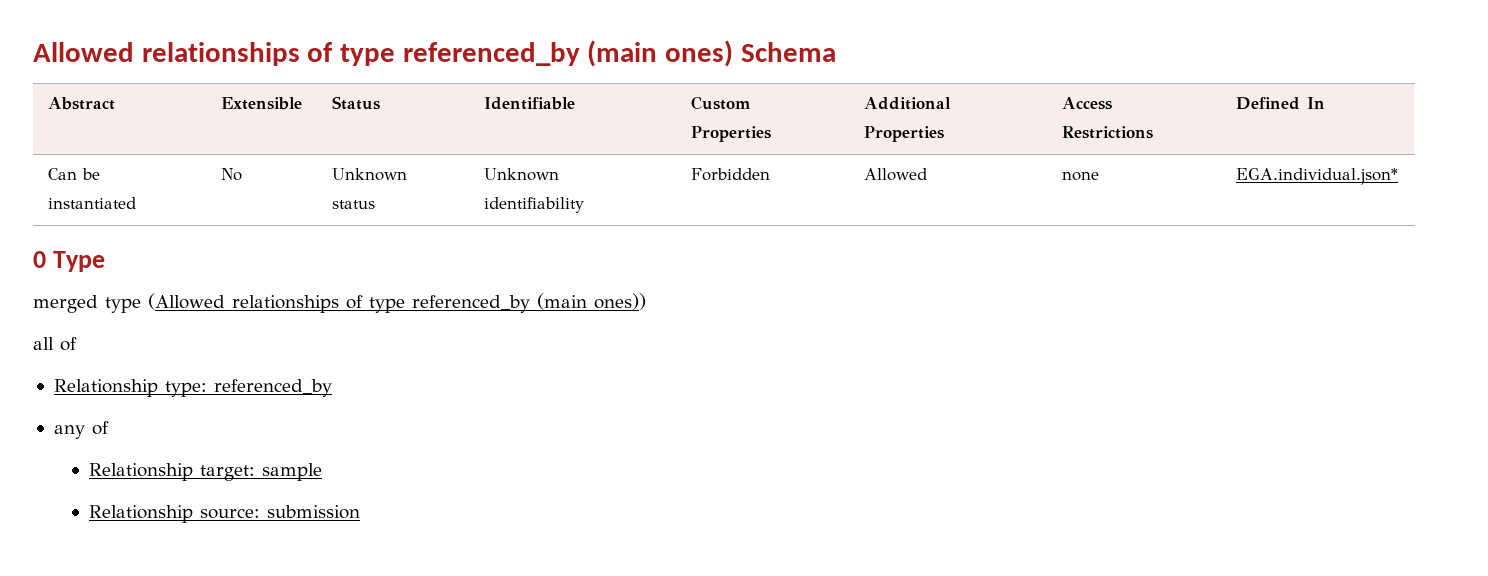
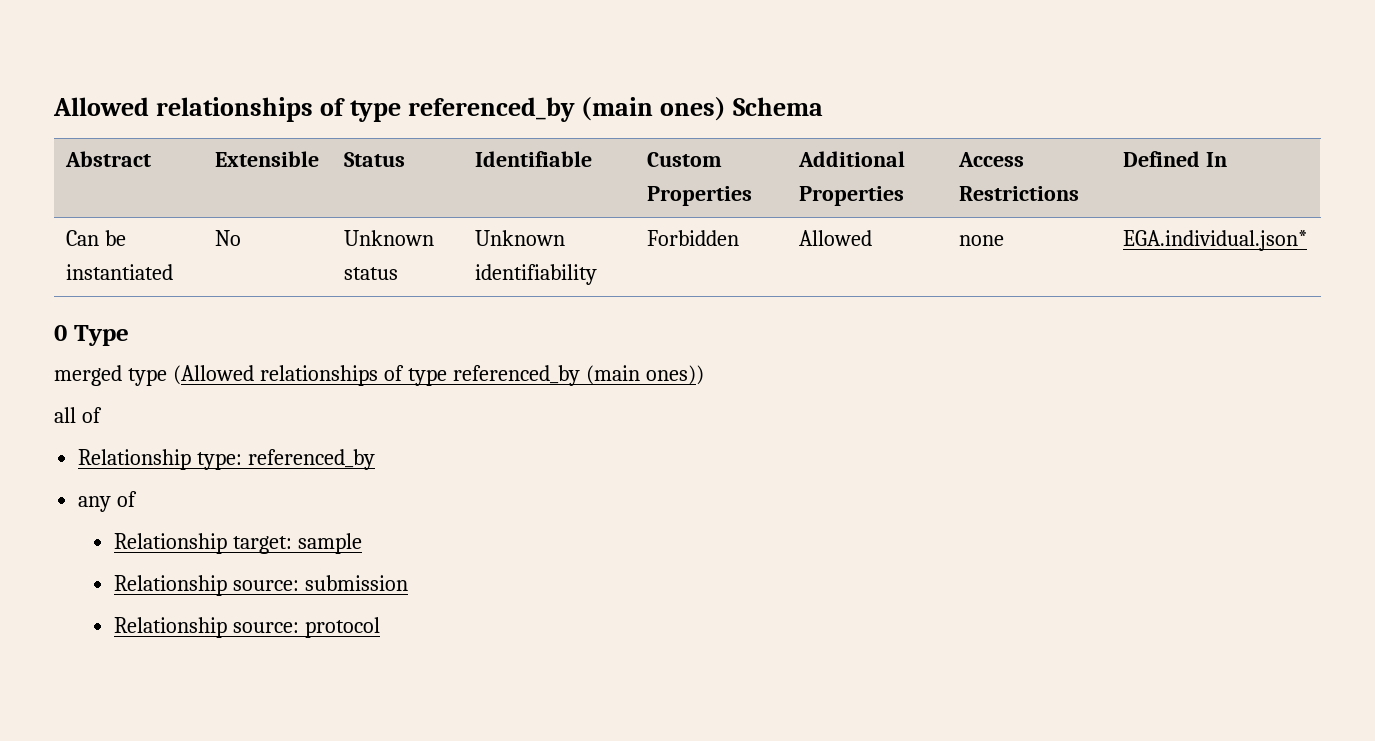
(360, 512) none -> [114,617,380,638] // Relationship source: protocol

